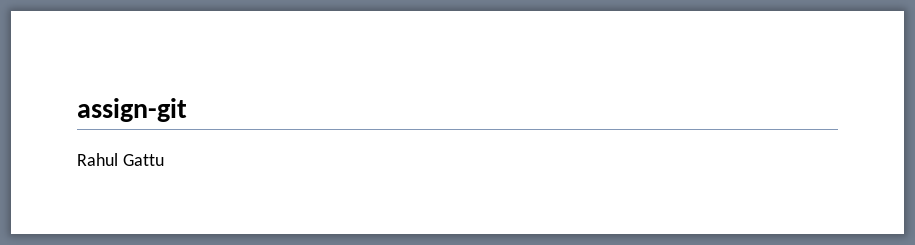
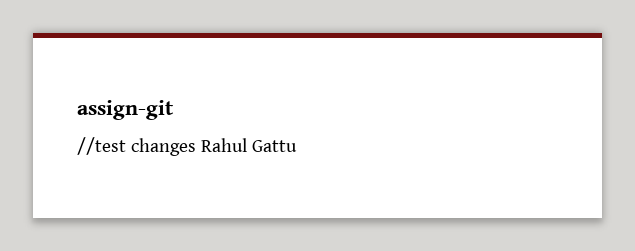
(187, 110) none -> [77,137,196,156] //test changes

